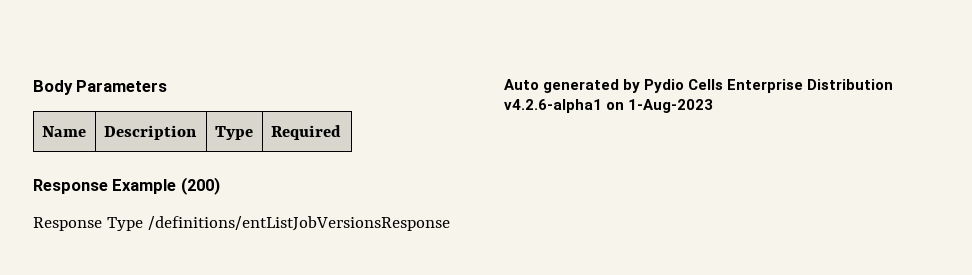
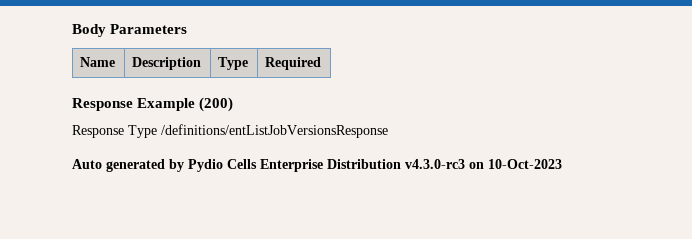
[504,99,714,113] v4.2.6-alpha1 on 1-Aug-2023 -> [405,159,562,169] v4.3.0-rc3 on 10-Oct-2023

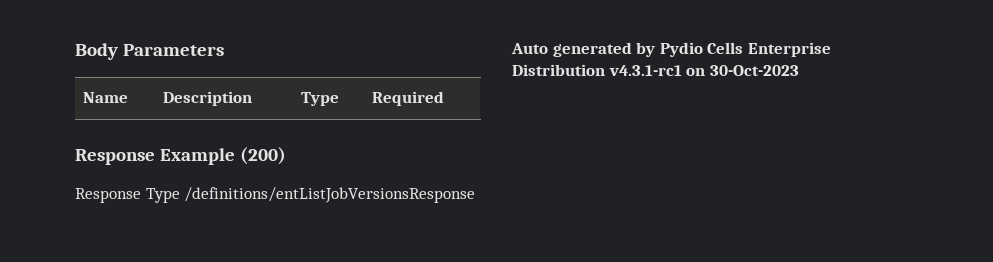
[405,159,562,169] v4.3.0-rc3 on 10-Oct-2023 -> [608,65,799,76] v4.3.1-rc1 on 30-Oct-2023

